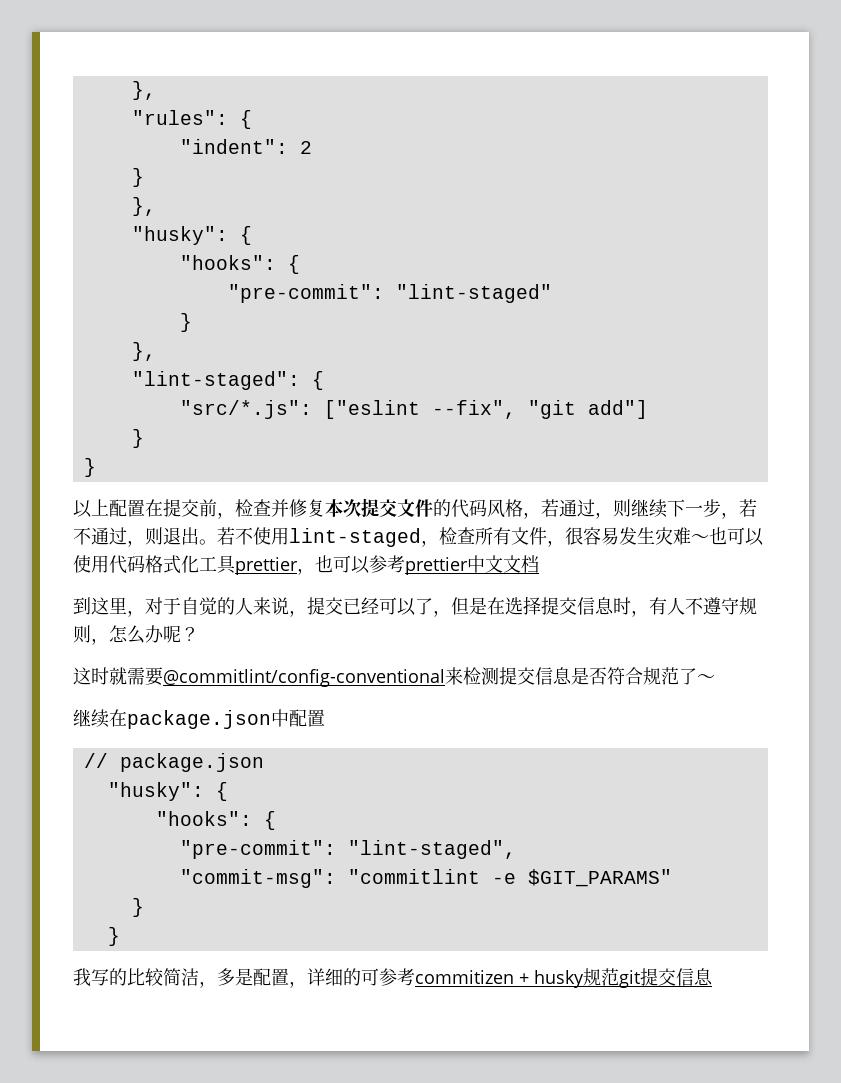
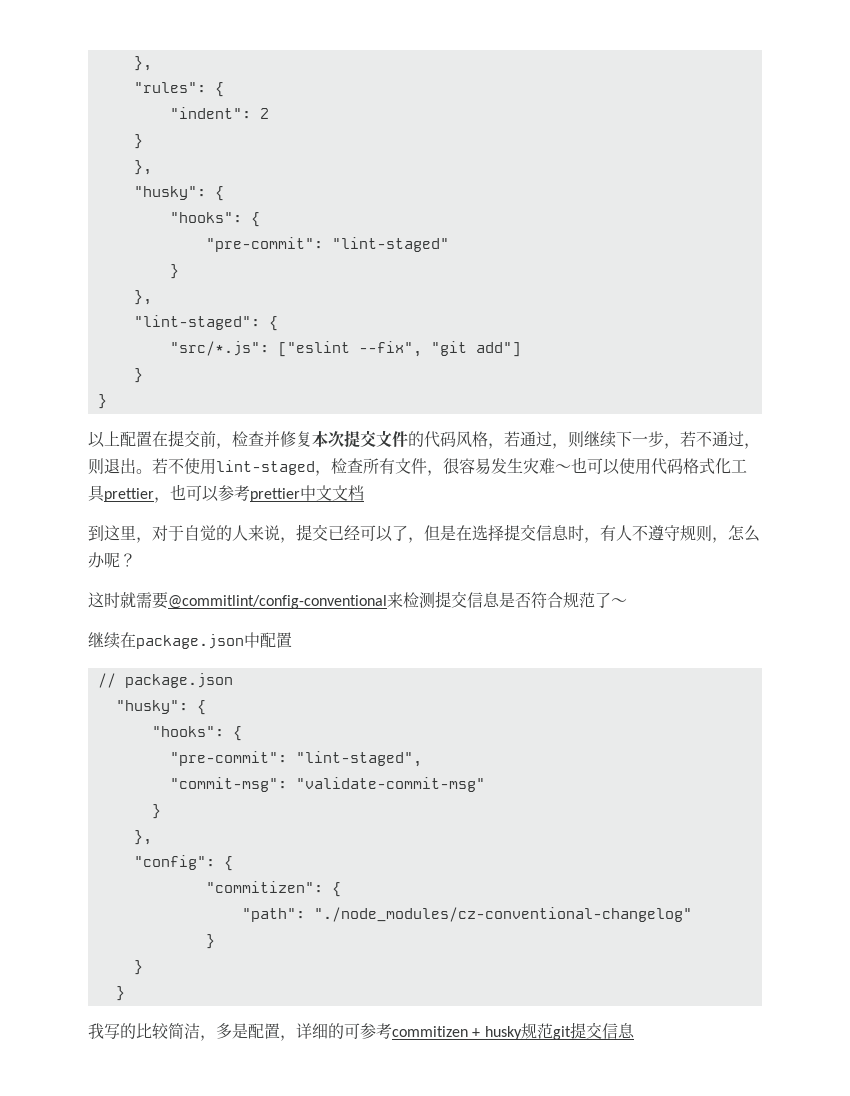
[347,869,672,887] "commitlint -e $GIT_PARAMS" -> [295,777,485,792] [151,804,161,819] [133,830,152,845] [133,855,233,871] [205,881,341,897] [241,907,692,922] [205,934,215,949] "validate-commit-msg" // } // }, // "config": { // "commitizen": { // "path": "./node_modules/cz-conventional-changelog" // }

